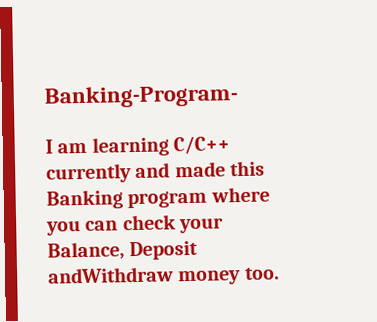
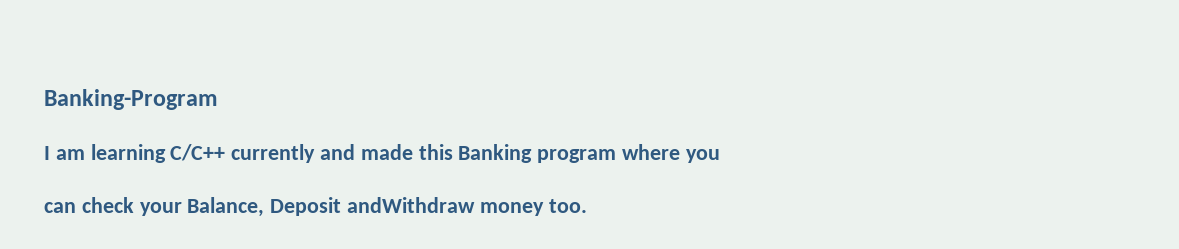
[44,84,238,109] Banking-Program- -> [44,89,218,110] Banking-Program
(81, 228) none -> (720, 156) //

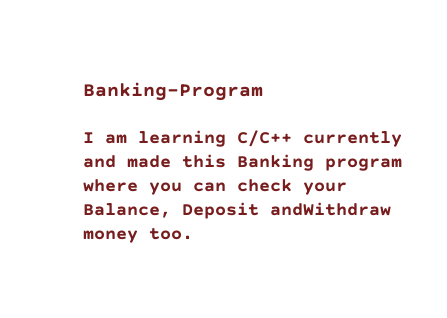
(720, 156) // -> (182, 188) none

